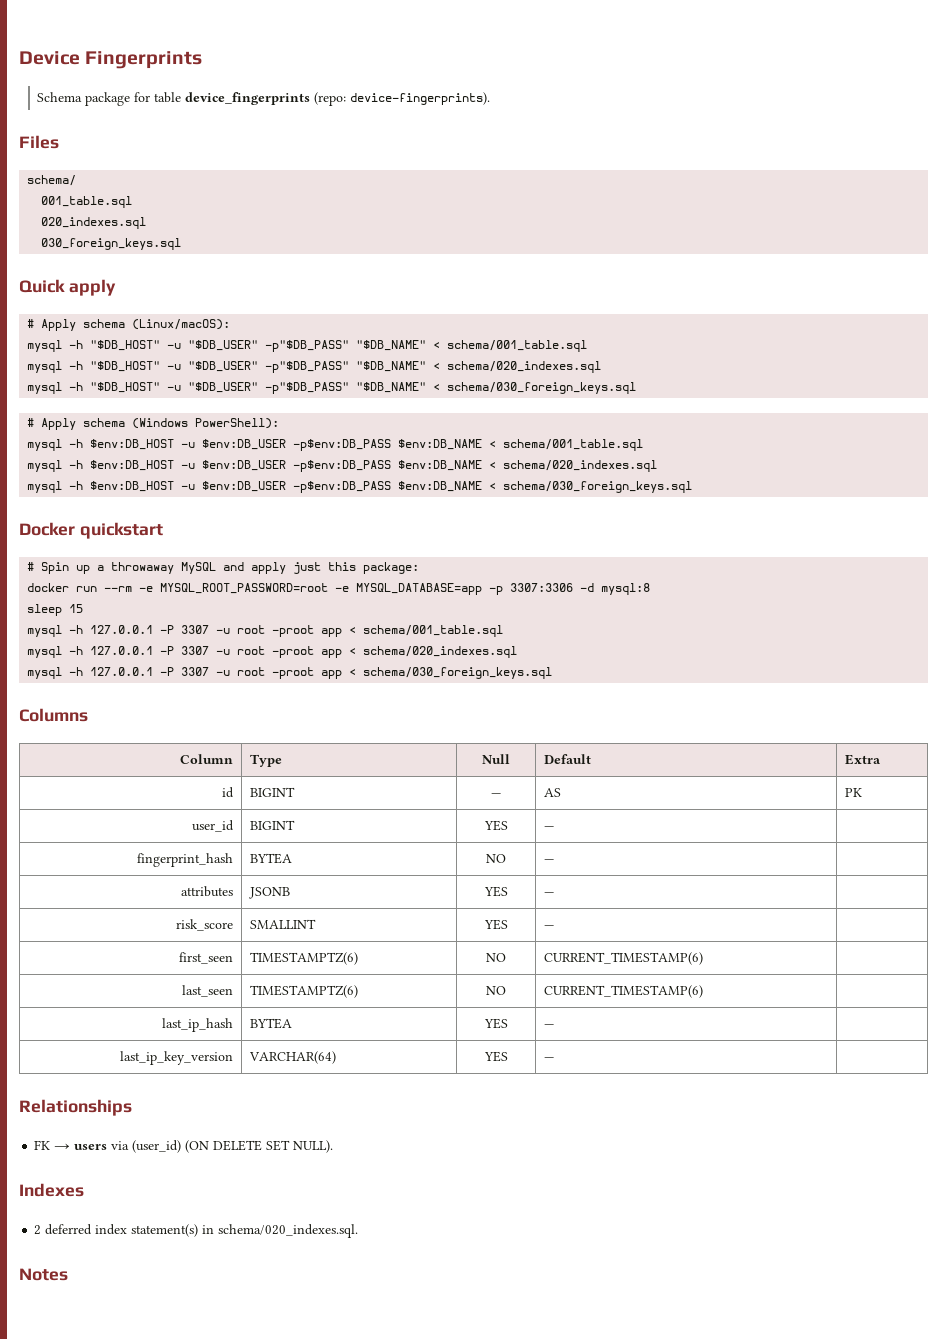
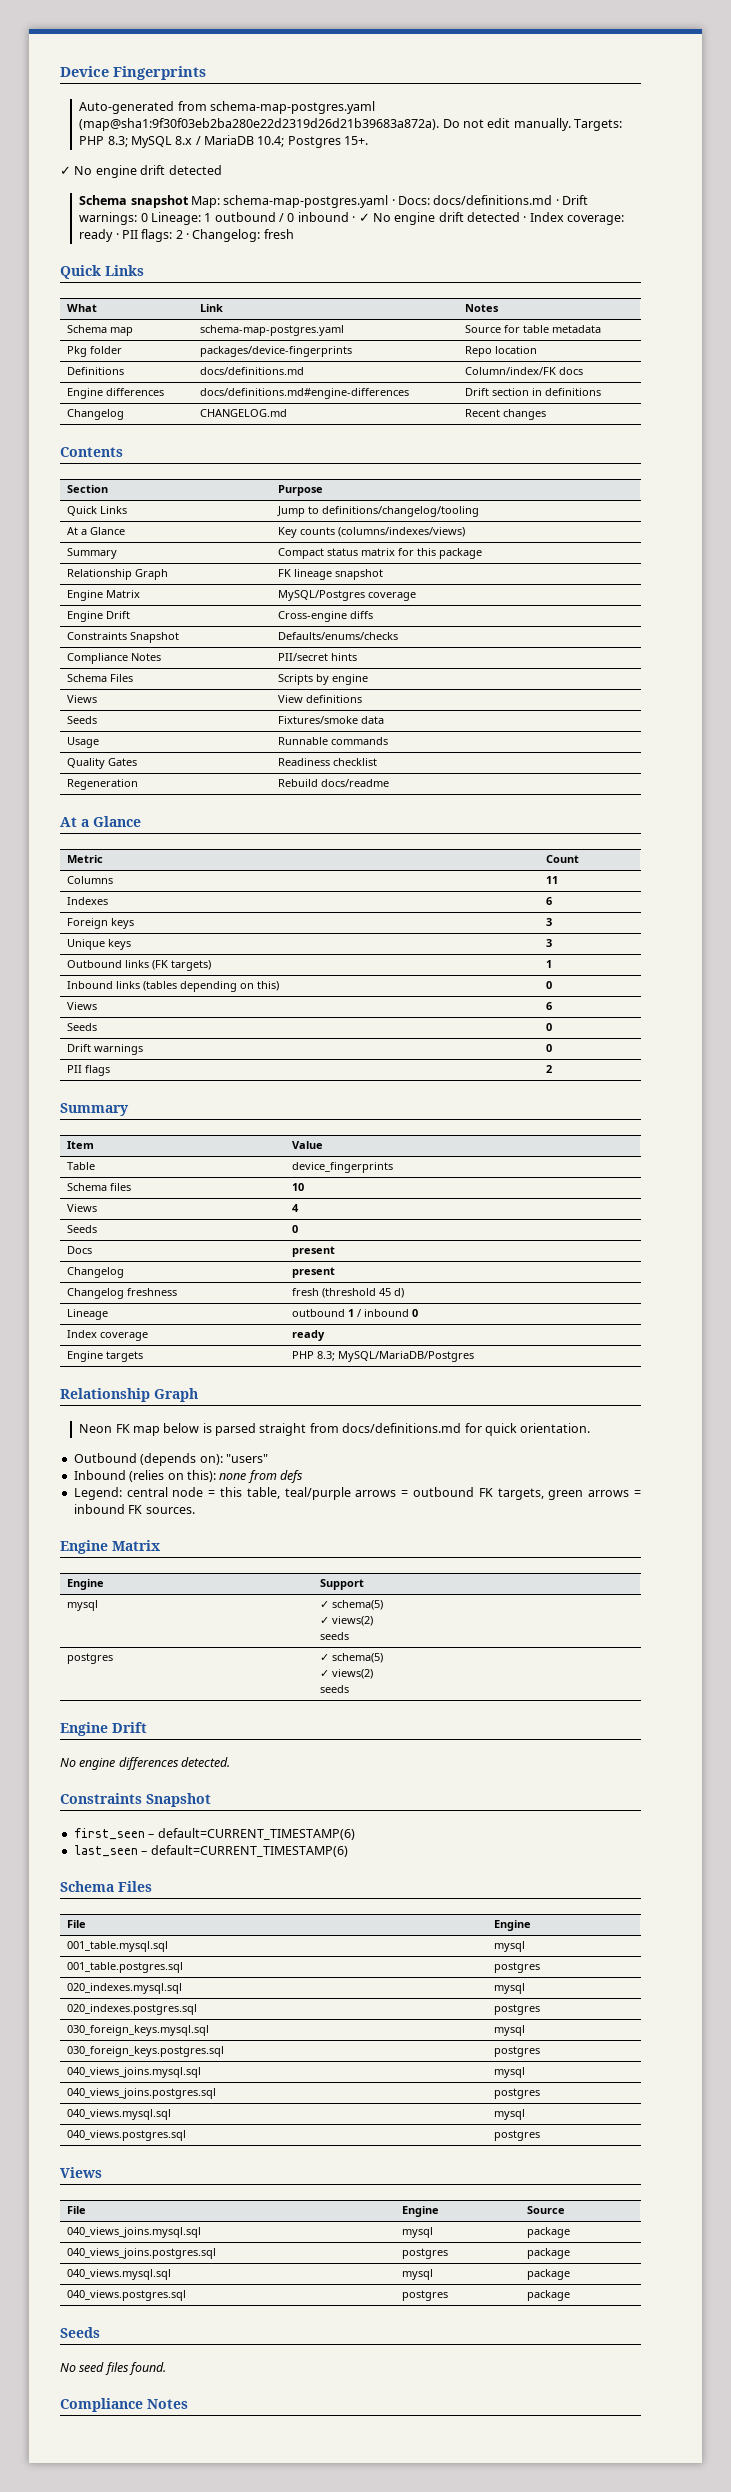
[37,92,491,106] [19,135,59,149] [27,175,77,186] [41,196,133,208] [41,217,147,229] [41,238,182,250] [19,279,116,296] [27,319,231,331] [27,340,588,352] [27,361,602,373] [27,382,637,394] [27,418,280,430] [27,439,644,451] [27,460,658,472] [27,481,693,493] [19,522,163,539] [27,562,420,574] [27,583,651,595] [27,604,84,616] [27,625,504,637] [27,646,518,658] [27,667,553,679] [19,708,88,722] [180,754,234,764] [249,754,282,767] [482,754,510,764] [543,754,591,764] [844,754,881,765] [222,787,235,798] [249,787,295,797] [491,793,501,797] [543,788,561,797] [844,788,862,797] [192,820,235,832] [249,820,295,830] [483,820,508,831] [543,826,554,830] [137,853,234,867] [249,853,292,864] [486,854,506,863] [543,859,554,863] [181,886,234,897] [248,887,290,899] [483,886,508,897] [543,892,554,896] [176,919,234,931] [249,919,316,929] [483,919,508,930] [543,925,554,929] [179,952,234,964] [249,952,358,965] [486,953,506,962] [543,952,703,965] [182,985,234,997] [249,985,358,998] [486,986,506,995] [543,985,703,998] [162,1018,234,1032] [249,1018,292,1029] [483,1018,508,1029] [543,1024,554,1028] [120,1051,234,1065] [248,1051,336,1064] [483,1051,508,1062] [543,1057,554,1061] [19,1099,132,1116] [34,1140,334,1153] [19,1183,84,1197] [34,1224,359,1238] Schema package for table device_fingerprints (repo: device-fingerprints). // Files // schema/ // 001_table.sql // 020_indexes.sql // 030_foreign_keys.sql // Quick apply // # Apply schema (Linux/macOS): // mysql -h "$DB_HOST" -u "$DB_USER" -p"$DB_PASS" "$DB_NAME" < schema/001_table.sql // mysql -h "$DB_HOST" -u "$DB_USER" -p"$DB_PASS" "$DB_NAME" < schema/020_indexes.sql // mysql -h "$DB_HOST" -u "$DB_USER" -p"$DB_PASS" "$DB_NAME" < schema/030_foreign_keys.sql // # Apply schema (Windows PowerShell): // mysql -h $env:DB_HOST -u $env:DB_USER -p$env:DB_PASS $env:DB_NAME < schema/001_table.sql // mysql -h $env:DB_HOST -u $env:DB_USER -p$env:DB_PASS $env:DB_NAME < schema/020_indexes.sql // mysql -h $env:DB_HOST -u $env:DB_USER -p$env:DB_PASS $env:DB_NAME < schema/030_foreign_keys.sql // Docker quickstart // # Spin up a throwaway MySQL and apply just this package: // docker run --rm -e MYSQL_ROOT_PASSWORD=root -e MYSQL_DATABASE=app -p 3307:3306 -d mysql:8 // sleep 15 // mysql -h 127.0.0.1 -P 3307 -u root -proot app < schema/001_table.sql // mysql -h 127.0.0.1 -P 3307 -u root -proot app < schema/020_indexes.sql // mysql -h 127.0.0.1 -P 3307 -u root -proot app < schema/030_foreign_keys.sql // Columns // Column | Type | Null | Default | Extra // id | BIGINT | — | AS | PK // user_id | BIGINT | YES | — | // fingerprint_hash | BYTEA | NO | — | // attributes | JSONB | YES | — | // risk_score | SMALLINT | YES | — | // first_seen | TIMESTAMPTZ(6) | NO | CURRENT_TIMESTAMP(6) | // last_seen | TIMESTAMPTZ(6) | NO | CURRENT_TIMESTAMP(6) | // last_ip_hash | BYTEA | YES | — | // last_ip_key_version | VARCHAR(64) | YES | — | // Relationships // FK → users via (user_id) (ON DELETE SET NULL). // Indexes // 2 deferred index statement(s) in schema/020_indexes.sql. // -> [79,101,375,114] [79,118,623,131] [79,135,369,148] [60,165,222,178] [79,195,589,208] [79,212,625,225] [79,229,294,242] [60,265,144,279] [67,304,98,312] [200,304,224,312] [465,304,500,312] [67,325,134,336] [200,325,345,336] [465,325,602,333] [67,346,123,357] [200,346,353,357] [465,346,538,357] [67,367,125,375] [200,367,305,375] [465,367,584,375] [67,388,165,399] [200,388,410,399] [465,388,602,396] [67,409,125,420] [200,409,288,417] [465,409,547,420] [60,447,123,457] [67,485,109,493] [278,485,324,496] [67,506,128,516] [277,506,480,517] [67,527,126,535] [278,527,466,538] [67,548,118,559] [278,548,483,559] [67,569,169,580] [278,569,384,580] [67,590,141,601] [278,590,417,601] [67,611,131,622] [278,611,374,622] [67,632,180,643] [278,632,399,640] [67,653,162,664] [278,653,358,661] [67,674,134,682] [278,674,369,685] [67,695,98,703] [278,695,363,703] [67,716,98,724] [278,716,385,724] [67,737,100,748] [278,737,389,745] [67,758,138,769] [278,758,378,766] [67,779,139,790] [278,779,390,787] [60,816,141,827] [67,855,104,863] [546,855,580,863] [67,876,114,884] [546,876,559,884] [67,897,109,905] [546,897,553,905] [67,918,135,929] [546,918,553,926] [67,939,132,950] [546,939,553,947] [67,960,212,971] [546,960,553,968] [67,981,280,992] [546,981,553,989] [67,1002,98,1010] [546,1002,553,1010] [67,1023,98,1031] [546,1023,553,1031] [67,1044,144,1055] [546,1044,553,1052] [67,1065,111,1076] [546,1065,553,1073] [60,1103,129,1116] [67,1141,95,1149] [292,1141,324,1149] [67,1162,96,1170] [292,1162,394,1173] [67,1183,132,1191] [292,1183,305,1191] [67,1204,98,1212] [292,1204,300,1212] [67,1225,98,1233] [292,1225,299,1233] [67,1246,93,1254] [292,1246,336,1257] [67,1267,125,1278] [292,1267,336,1278] [67,1288,178,1299] [292,1288,405,1298] [67,1309,109,1320] [292,1309,419,1317] [67,1330,149,1341] [292,1330,326,1341] [67,1351,144,1362] [292,1351,475,1362] [60,1388,198,1402] [79,1423,591,1436] [73,1453,268,1466] [73,1470,303,1483] [73,1487,642,1500] [73,1504,195,1514] [60,1540,160,1554] [67,1579,105,1590] [320,1579,365,1590] [67,1600,99,1611] [320,1600,384,1610] [320,1616,374,1626] [320,1632,350,1640] [67,1653,114,1664] [320,1653,384,1663] [320,1669,374,1679] [320,1685,350,1693] [60,1722,147,1736] [60,1757,231,1770] [60,1793,211,1807] [73,1828,355,1840] [73,1845,348,1857] [60,1881,152,1892] [67,1920,87,1928] [494,1920,532,1931] [67,1941,169,1952] [494,1941,526,1952] [67,1962,184,1973] [494,1962,541,1973] [67,1983,183,1994] [494,1983,526,1994] [67,2004,198,2015] [494,2004,541,2015] [67,2025,210,2036] [494,2025,526,2036] [67,2046,225,2057] [494,2046,541,2057] [67,2067,202,2078] [494,2067,526,2078] [67,2088,217,2099] [494,2088,541,2099] [67,2109,172,2120] [494,2109,526,2120] [67,2130,187,2141] [494,2130,541,2141] [60,2167,102,2178] [67,2206,87,2214] [402,2206,440,2217] [527,2206,566,2214] [67,2227,202,2238] [402,2227,434,2238] [527,2227,571,2238] [67,2248,217,2259] [402,2248,449,2259] [527,2248,571,2259] [67,2269,172,2280] [402,2269,434,2280] [527,2269,571,2280] [67,2290,187,2301] [402,2290,449,2301] [527,2290,571,2301] [60,2327,100,2338] [60,2362,167,2375] [60,2398,143,2412] Auto-generated from schema-map-postgres.yaml (map@sha1:9f30f03eb2ba280e22d2319d26d21b39683a872a). Do not edit manually. Targets: PHP 8.3; MySQL 8.x / MariaDB 10.4; Postgres 15+. // ✓ No engine drift detected // Schema snapshot Map: schema-map-postgres.yaml · Docs: docs/definitions.md · Drift warnings: 0 Lineage: 1 outbound / 0 inbound · ✓ No engine drift detected · Index coverage: ready · PII flags: 2 · Changelog: fresh // Quick Links // What | Link | Notes // Schema map | schema-map-postgres.yaml | Source for table metadata // Pkg folder | packages/device-fingerprints | Repo location // Definitions | docs/definitions.md | Column/index/FK docs // Engine differences | docs/definitions.md#engine-differences | Drift section in definitions // Changelog | CHANGELOG.md | Recent changes // Contents // Section | Purpose // Quick Links | Jump to definitions/changelog/tooling // At a Glance | Key counts (columns/indexes/views) // Summary | Compact status matrix for this package // Relationship Graph | FK lineage snapshot // Engine Matrix | MySQL/Postgres coverage // Engine Drift | Cross-engine diffs // Constraints Snapshot | Defaults/enums/checks // Compliance Notes | PII/secret hints // Schema Files | Scripts by engine // Views | View definitions // Seeds | Fixtures/smoke data // Usage | Runnable commands // Quality Gates | Readiness checklist // Regeneration | Rebuild docs/readme // At a Glance // Metric | Count // Columns | 11 // Indexes | 6 // Foreign keys | 3 // Unique keys | 3 // Outbound links (FK targets) | 1 // Inbound links (tables depending on this) | 0 // Views | 6 // Seeds | 0 // Drift warnings | 0 // PII flags | 2 // Summary // Item | Value // Table | device_fingerprints // Schema files | 10 // Views | 4 // Seeds | 0 // Docs | present // Changelog | present // Changelog freshness | fresh (threshold 45 d) // Lineage | outbound 1 / inbound 0 // Index coverage | ready // Engine targets | PHP 8.3; MySQL/MariaDB/Postgres // Relationship Graph // Neon FK map below is parsed straight from docs/definitions.md for quick orientation. // Outbound (depends on): "users" // Inbound (relies on this): none from defs // Legend: central node = this table, teal/purple arrows = outbound FK targets, green arrows = inbound FK sources. // Engine Matrix // Engine | Support // mysql | ✓ schema(5) // ✓ views(2) // seeds // postgres | ✓ schema(5) // ✓ views(2) // seeds // Engine Drift // No engine differences detected. // Constraints Snapshot // first_seen – default=CURRENT_TIMESTAMP(6) // last_seen – default=CURRENT_TIMESTAMP(6) // Schema Files // File | Engine // 001_table.mysql.sql | mysql // 001_table.postgres.sql | postgres // 020_indexes.mysql.sql | mysql // 020_indexes.postgres.sql | postgres // 030_foreign_keys.mysql.sql | mysql // 030_foreign_keys.postgres.sql | postgres // 040_views_joins.mysql.sql | mysql // 040_views_joins.postgres.sql | postgres // 040_views.mysql.sql | mysql // 040_views.postgres.sql | postgres // Views // File | Engine | Source // 040_views_joins.mysql.sql | mysql | package // 040_views_joins.postgres.sql | postgres | package // 040_views.mysql.sql | mysql | package // 040_views.postgres.sql | postgres | package // Seeds // No seed files found. // Compliance

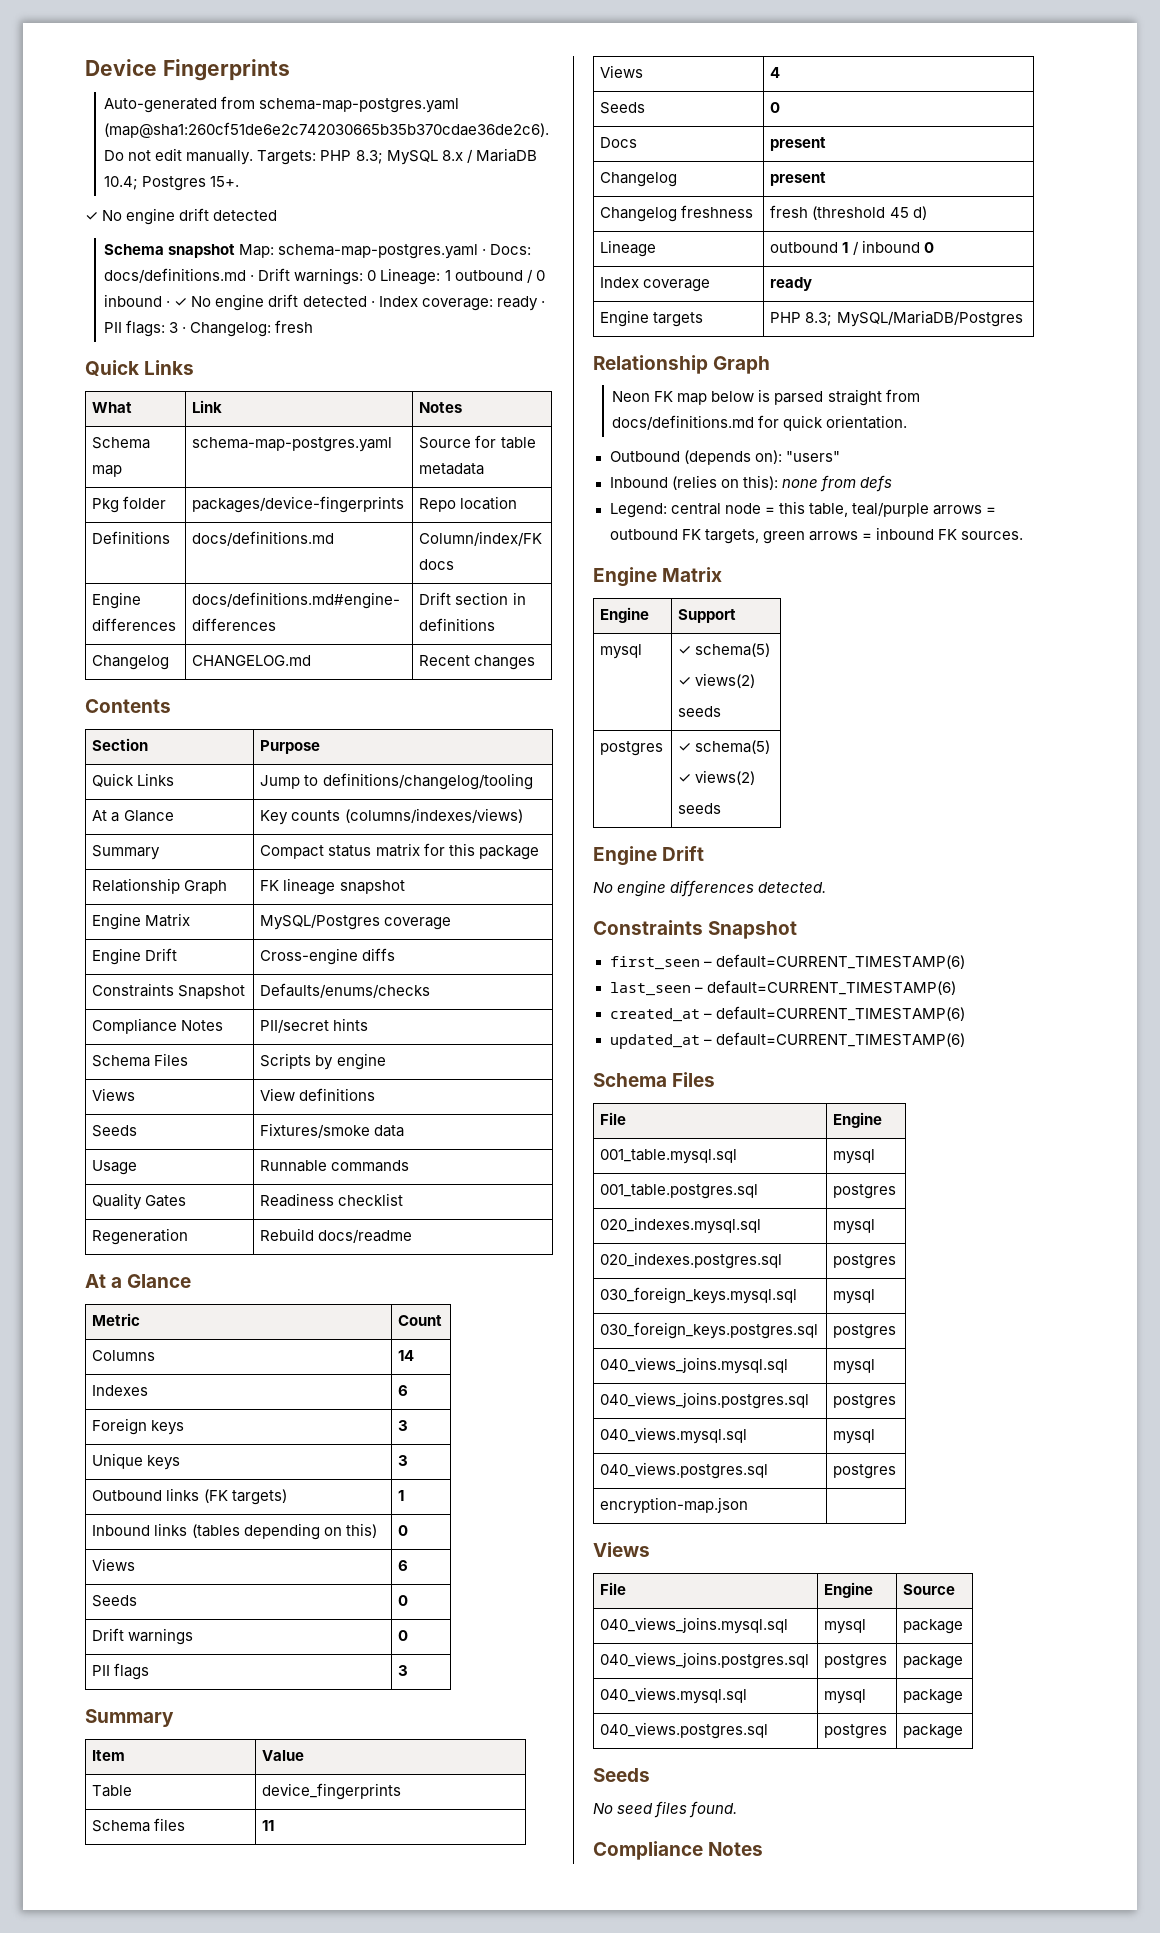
[79,118,440,131] (map@sha1:9f30f03eb2ba280e22d2319d26d21b39683a872a). -> [104,122,550,138] (map@sha1:260cf51de6e2c742030665b35b370cdae36de2c6).
[175,230,183,239] 2 -> [169,322,179,333] 3
[546,876,559,884] 11 -> [398,1350,415,1361] 14
[546,1065,553,1073] 2 -> [398,1665,409,1676] 3
[292,1183,305,1191] 10 -> [262,1820,275,1831] 11
(348, 1851) none -> [609,1006,965,1022] [609,1032,965,1049] // created_at – default=CURRENT_TIMESTAMP(6) // updated_at – default=CURRENT_TIMESTAMP(6)
(541, 2135) none -> [600,1497,749,1514] // encryption-map.json |

